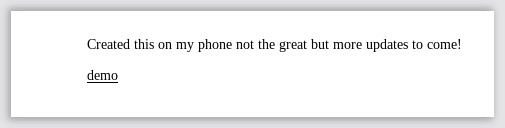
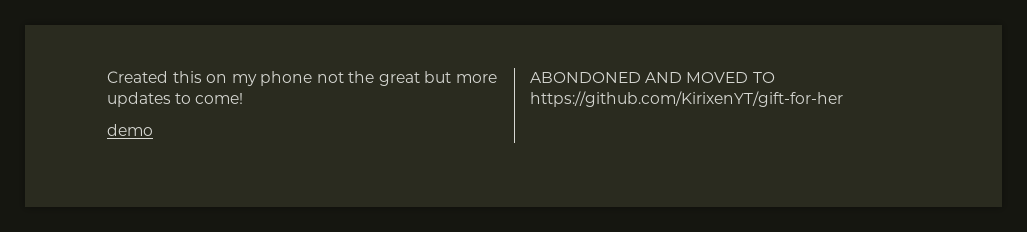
(118, 75) none -> [530,72,775,83] [530,91,843,107] // ABONDONED AND MOVED TO https://github.com/KirixenYT/gift-for-her

